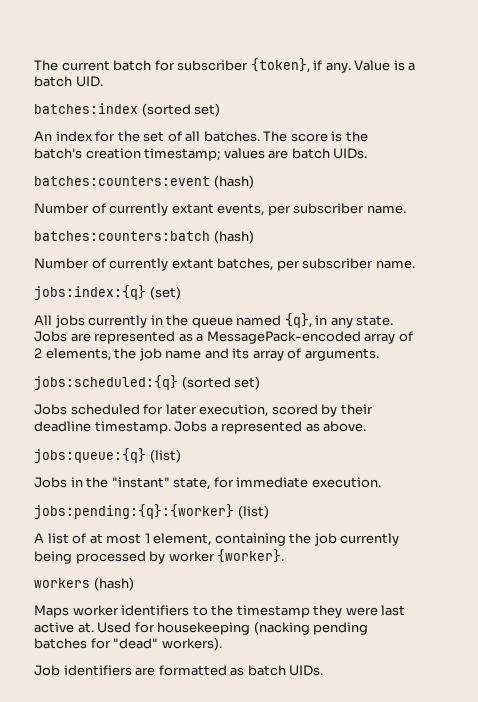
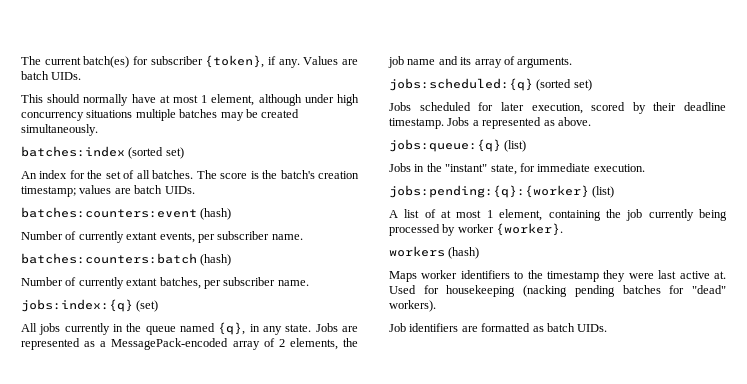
[113,60,152,71] batch -> [83,56,130,68] batch(es)
[354,60,416,71] [34,76,103,87] Value is a batch UID. -> [303,56,359,65] [21,71,82,80] [21,94,359,106] [21,109,300,121] [21,124,98,136] Values are batch UIDs. // This should normally have at most 1 element, although under high concurrency situations multiple batches may be created simultaneously.

